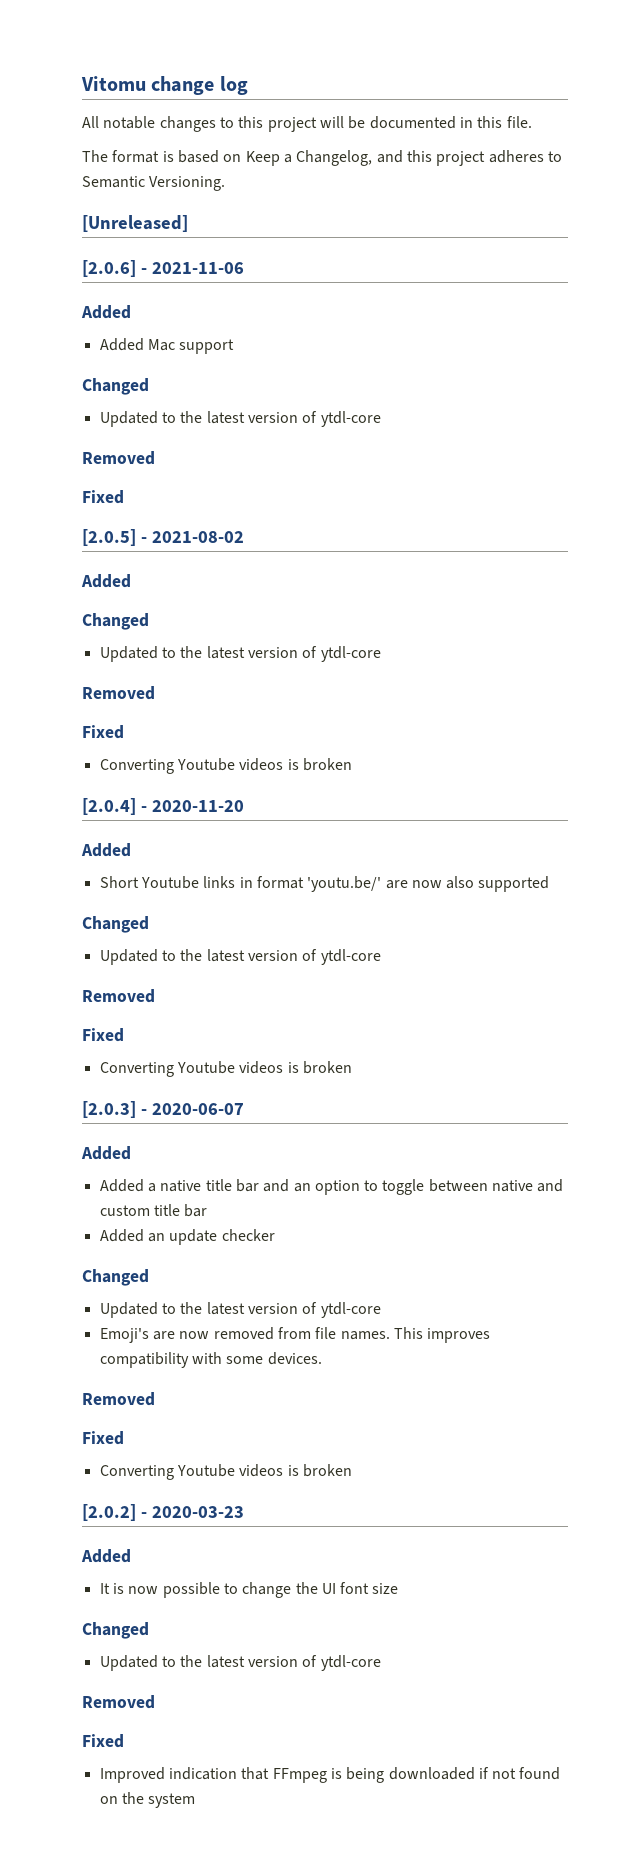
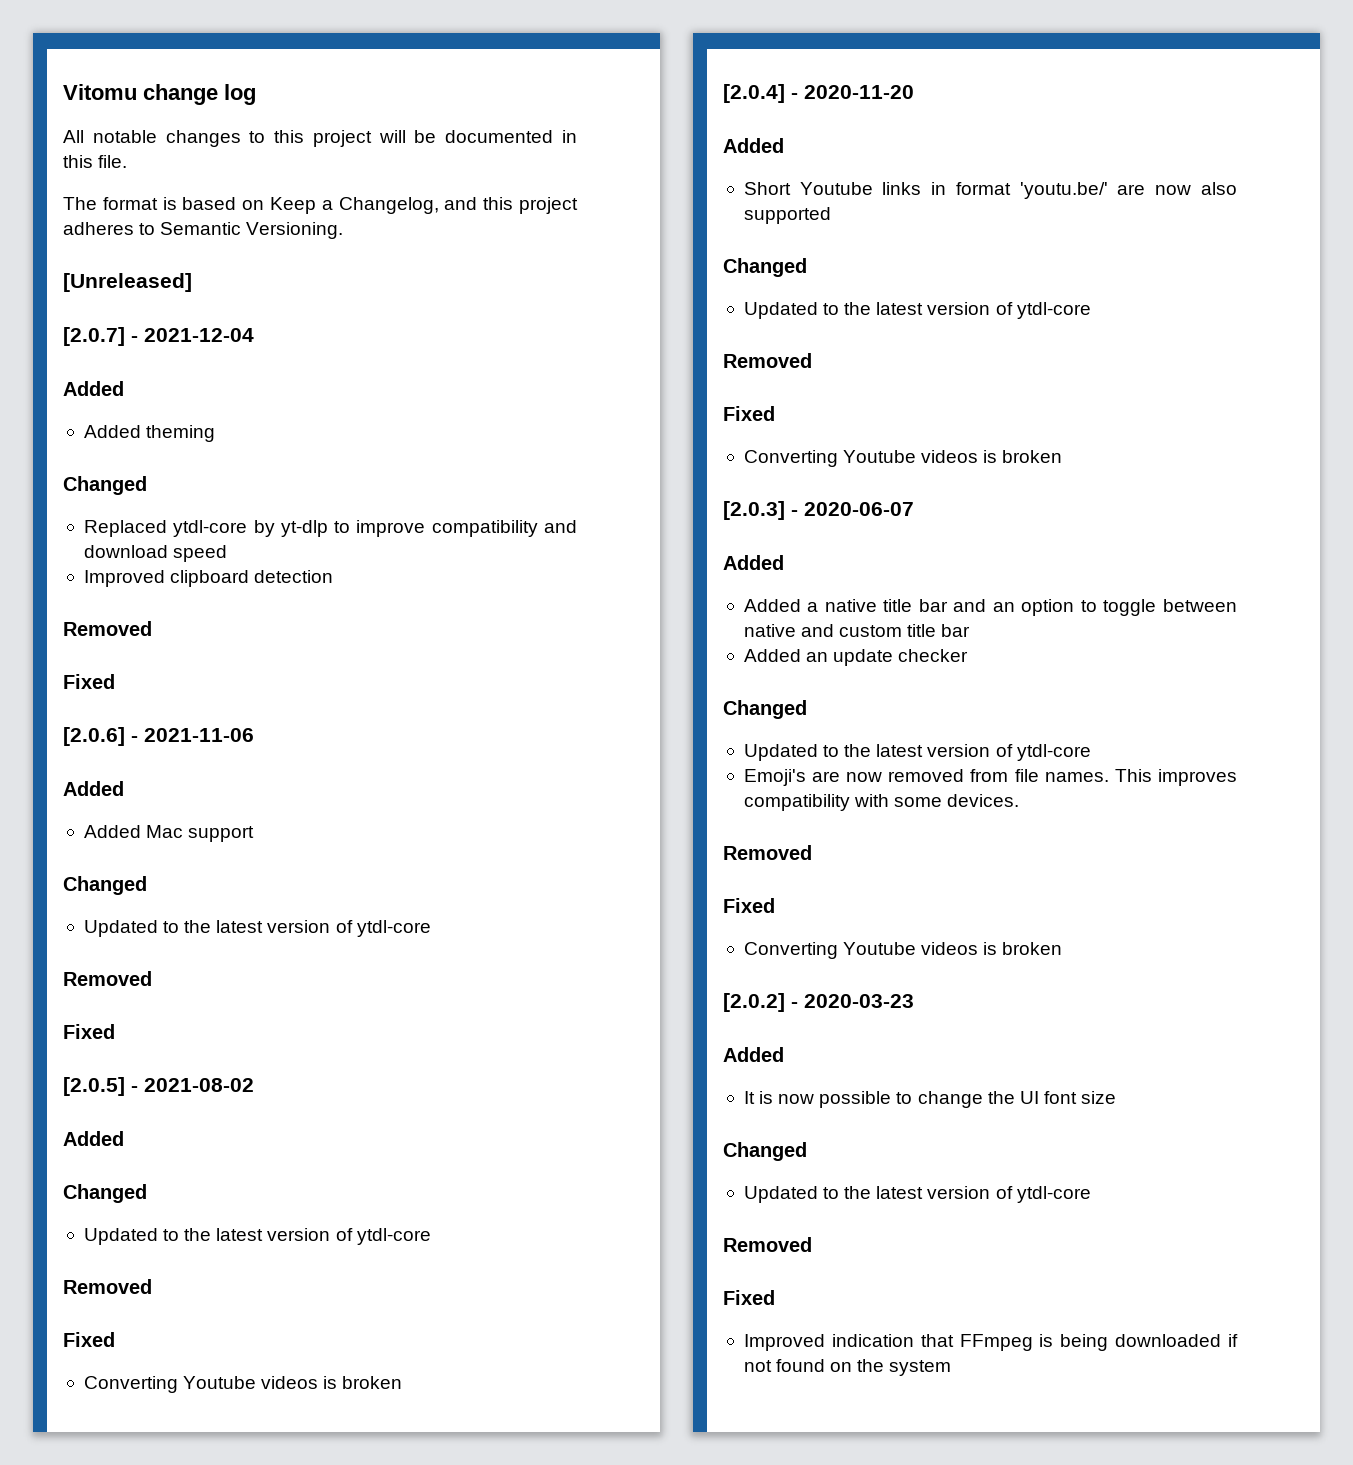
(188, 223) none -> [63,327,254,346] [63,381,124,396] [83,425,216,442] [63,476,147,495] [83,520,578,537] [83,545,228,562] [83,570,334,587] [63,621,152,636] [63,674,115,689] // [2.0.7] - 2021-12-04 // Added // Added theming // Changed // Replaced ytdl-core by yt-dlp to improve compatibility and download speed // Improved clipboard detection // Removed // Fixed

